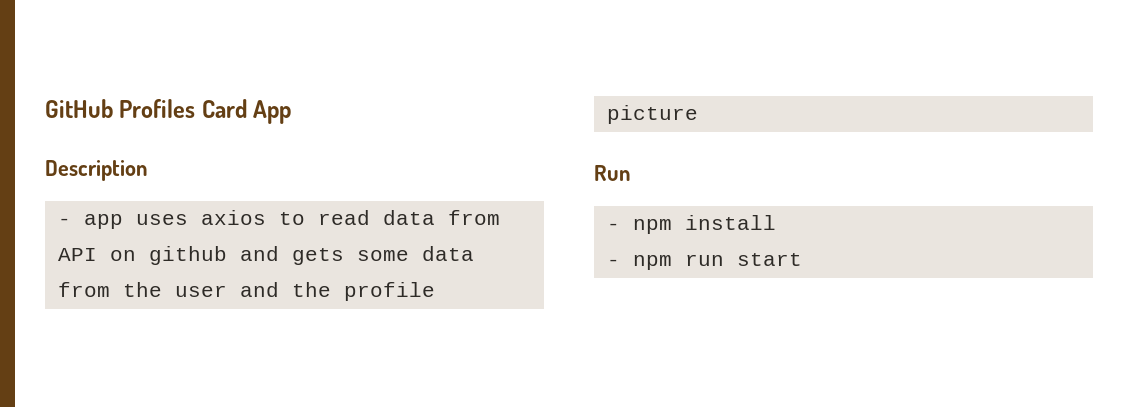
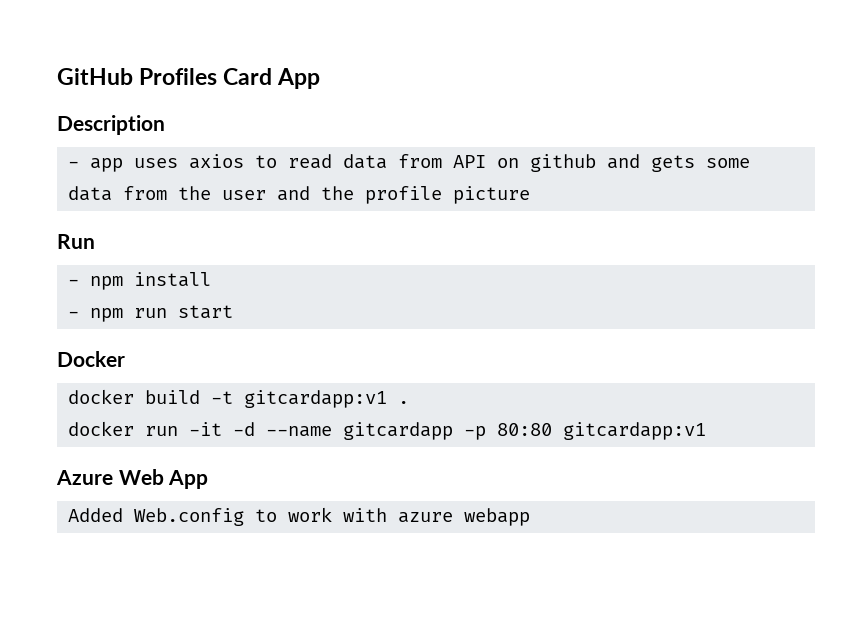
(803, 259) none -> [57,351,125,367] [67,389,409,408] [67,421,706,440] [56,469,209,489] [67,507,530,526] // Docker // docker build -t gitcardapp:v1 . // docker run -it -d --name gitcardapp -p 80:80 gitcardapp:v1 // Azure Web App // Added Web.config to work with azure webapp

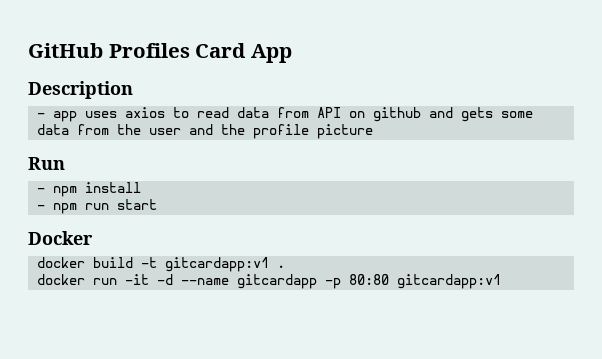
[56,469,209,489] [67,507,530,526] // Azure Web App // Added Web.config to work with azure webapp -> (501, 281) none

